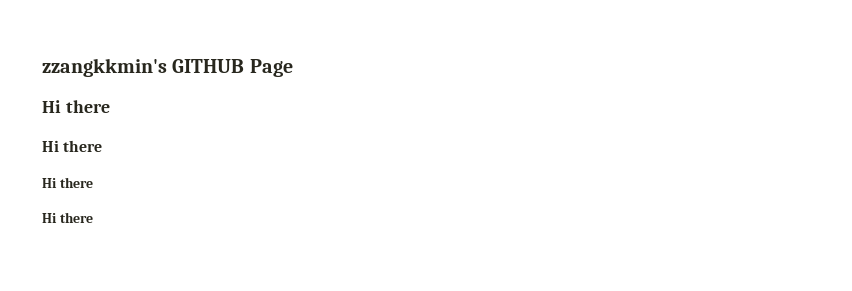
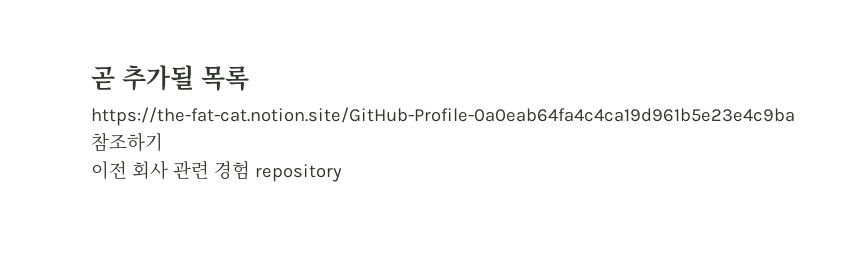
[42,58,293,77] [42,100,110,113] [42,140,103,152] [42,177,93,188] [42,212,93,223] zzangkkmin's GITHUB Page // Hi there // Hi there // Hi there // Hi there -> [91,65,249,91] [91,107,795,126] [91,132,163,152] [91,161,342,182] 곧 추가될 목록 // https://the-fat-cat.notion.site/GitHub-Profile-0a0eab64fa4c4ca19d961b5e23e4c9ba 참조하기 // 이전 회사 관련 경험 repository

